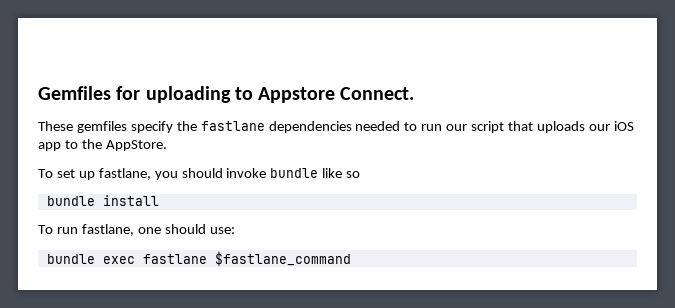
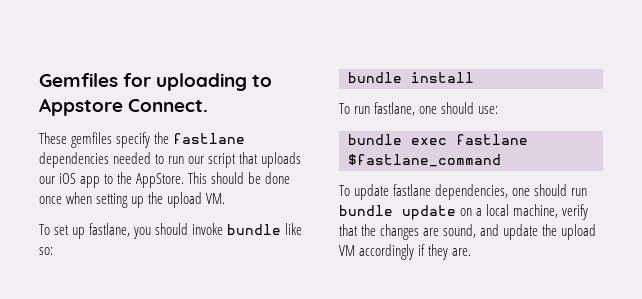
(167, 145) none -> [188,172,291,184] [39,192,226,208] This should be done once when setting up the upload VM.
[346,171,361,178] so -> [39,247,53,255] so:
(351, 258) none -> [339,184,588,200] [339,204,589,220] [339,224,597,240] [339,244,472,260] // To update fastlane dependencies, one should run bundle update on a local machine, verify that the changes are sound, and update the upload VM accordingly if they are.

